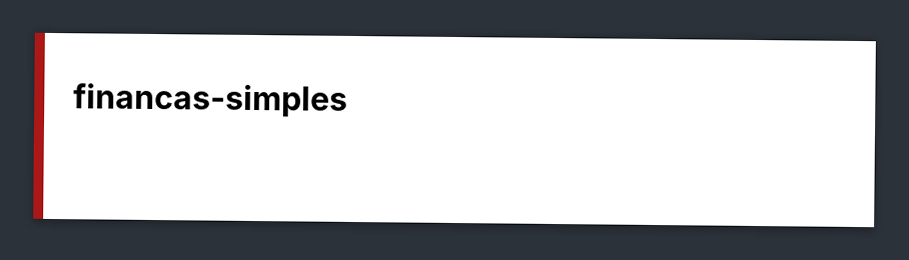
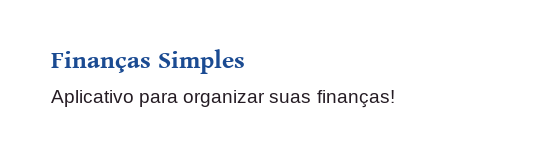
[73,83,348,118] financas-simples -> [51,49,245,74] [51,90,395,108] Finanças Simples // Aplicativo para organizar suas finanças!

